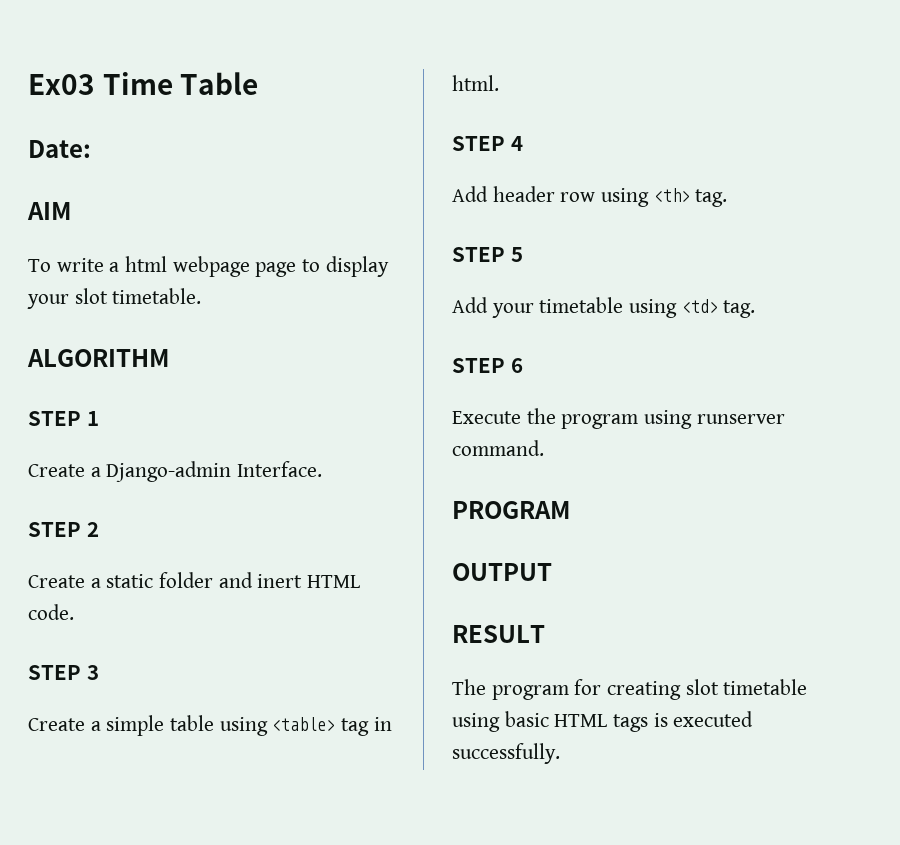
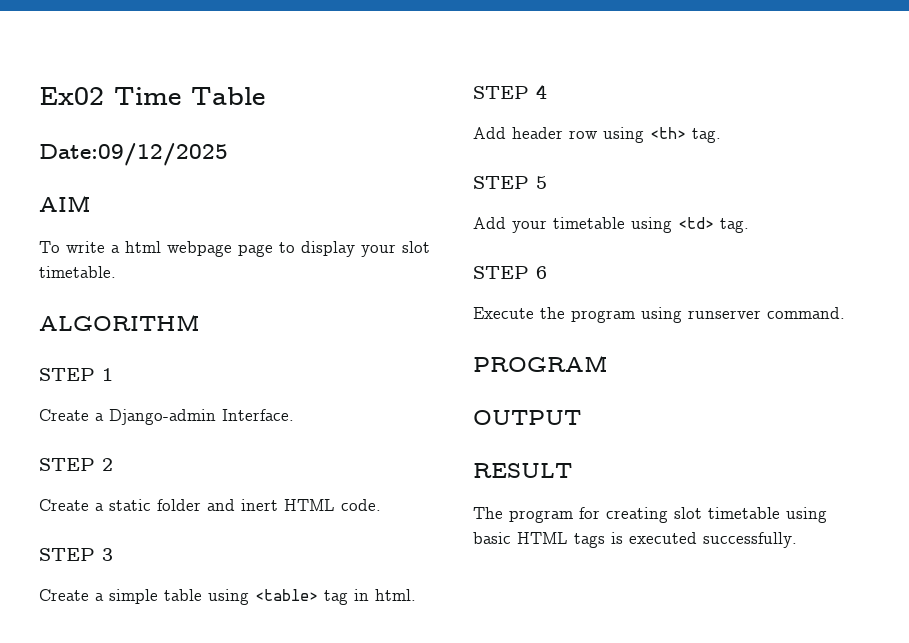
[28,74,95,95] Ex03 -> [39,87,104,105] Ex02
[28,140,91,158] Date: -> [39,143,228,166] Date:09/12/2025

